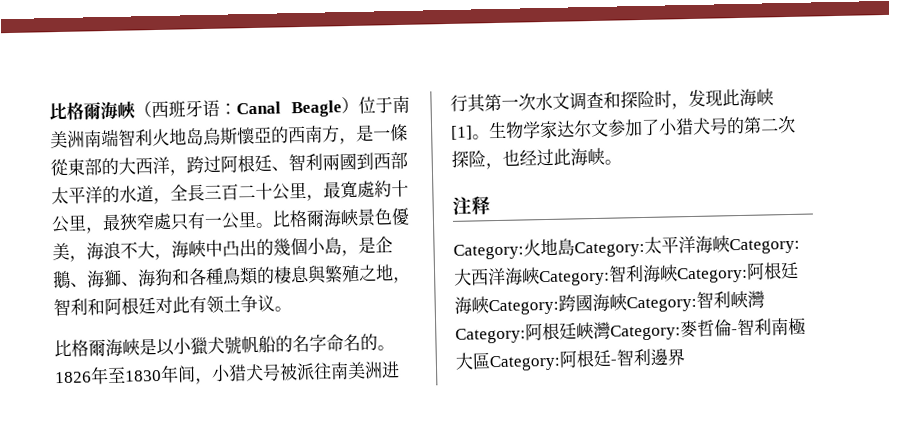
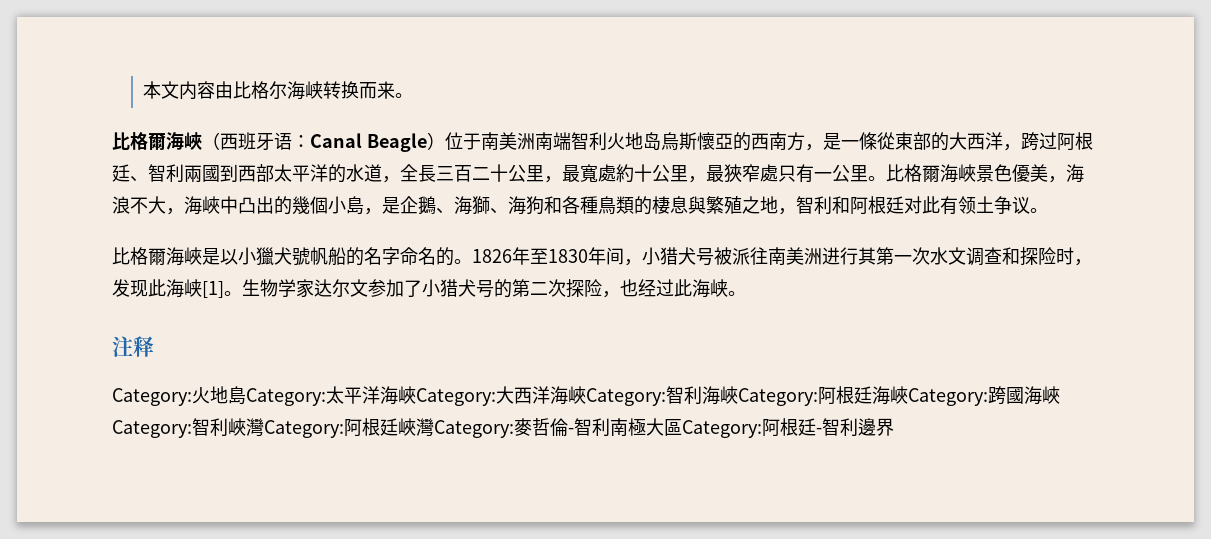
(49, 111) none -> [143,81,414,100] 本文内容由比格尔海峡转换而来。 //

